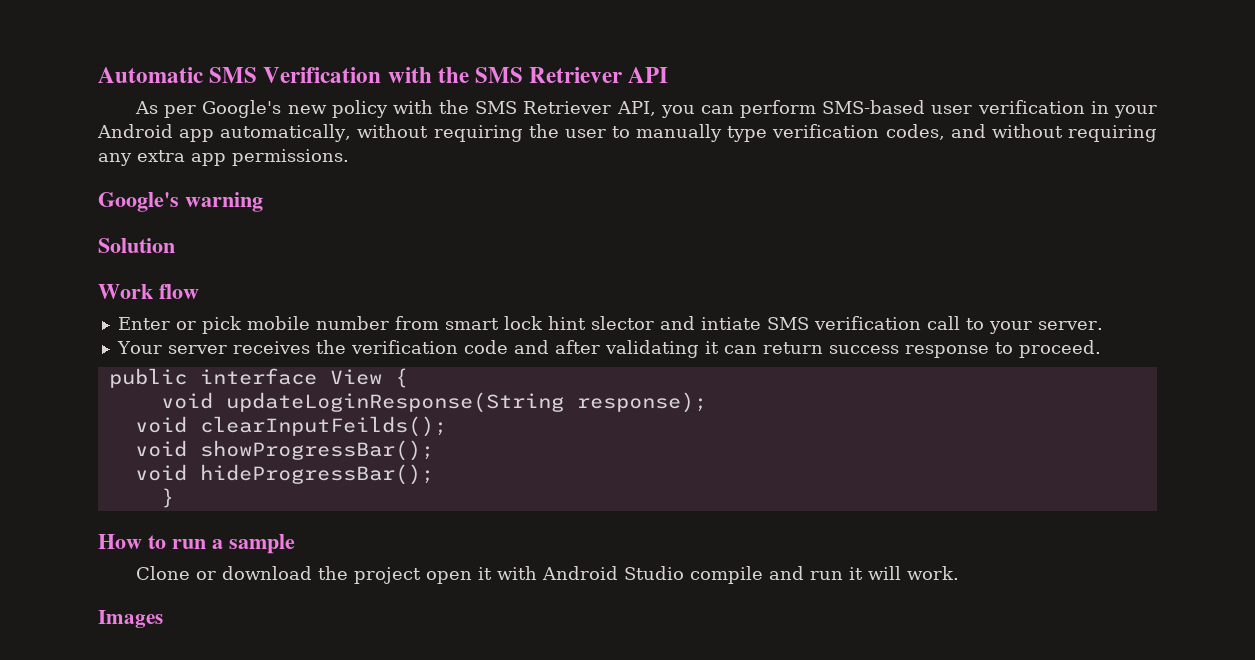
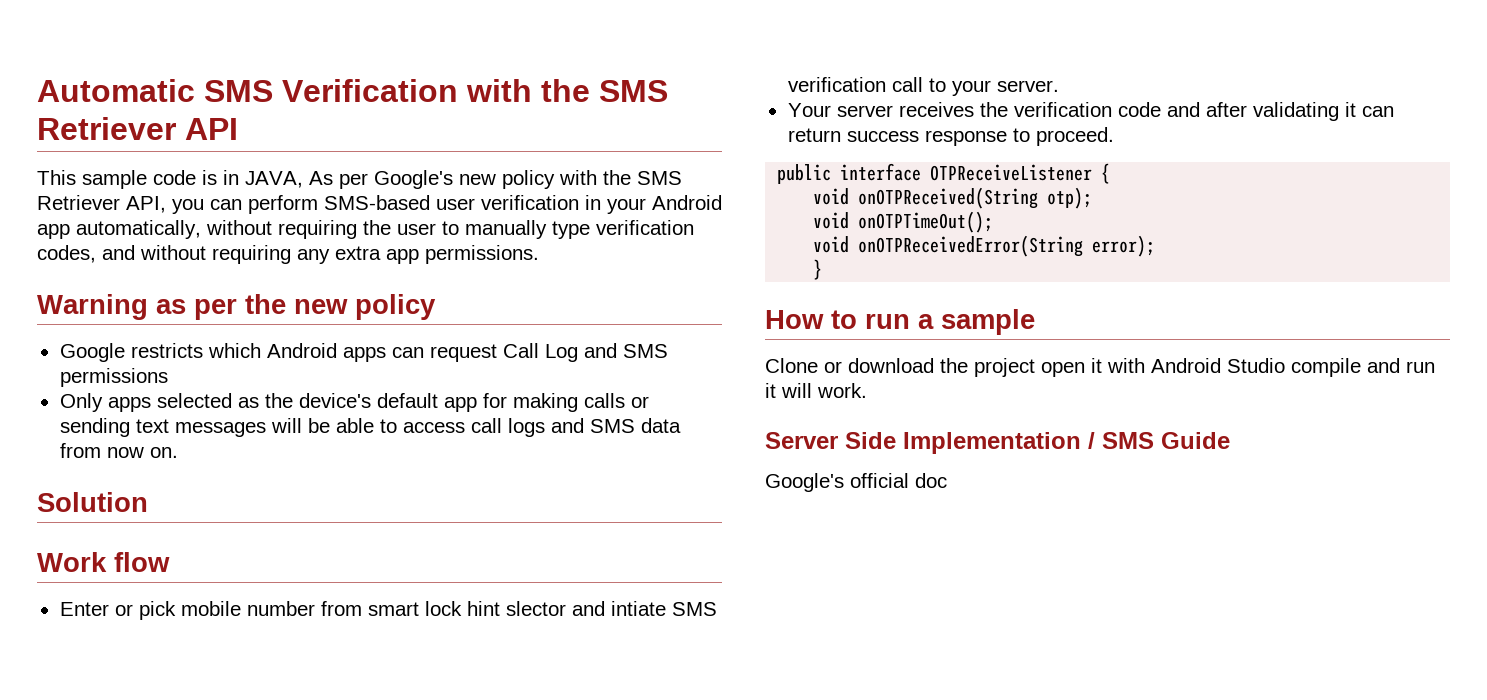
(669, 75) none -> [37,170,303,189] This sample code is in JAVA,
[98,192,263,212] Google's warning -> [37,294,436,320] [59,343,668,362] [59,368,168,387] [59,393,649,412] [59,418,681,437] [59,443,178,458] Warning as per the new policy // Google restricts which Android apps can request Call Log and SMS permissions // Only apps selected as the device's default app for making calls or sending text messages will be able to access call logs and SMS data from now on.
[329,369,382,385] View -> [930,164,1093,181] OTPReceiveListener
[225,392,707,413] [134,416,447,437] [134,440,434,461] [134,464,434,485] updateLoginResponse(String response); // void clearInputFeilds(); // void showProgressBar(); // void hideProgressBar(); -> [858,187,1093,209] [813,211,994,233] [813,235,1156,257] onOTPReceived(String otp); // void onOTPTimeOut(); // void onOTPReceivedError(String error);
[98,610,163,628] Images -> [765,432,1230,454] [765,473,947,492] Server Side Implementation / SMS Guide // Google's official doc

